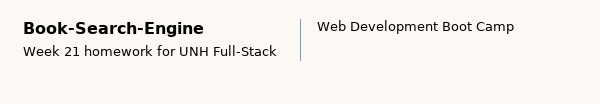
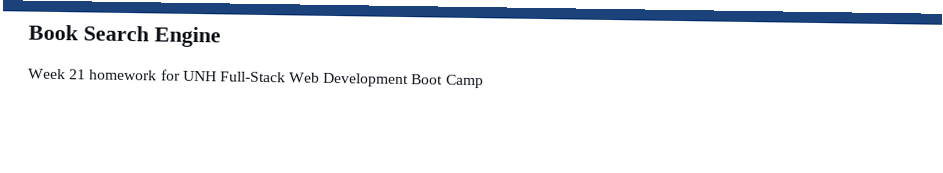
[23,22,204,37] Book-Search-Engine -> [28,24,221,48] Book Search Engine

